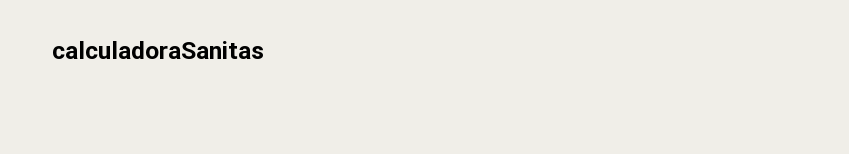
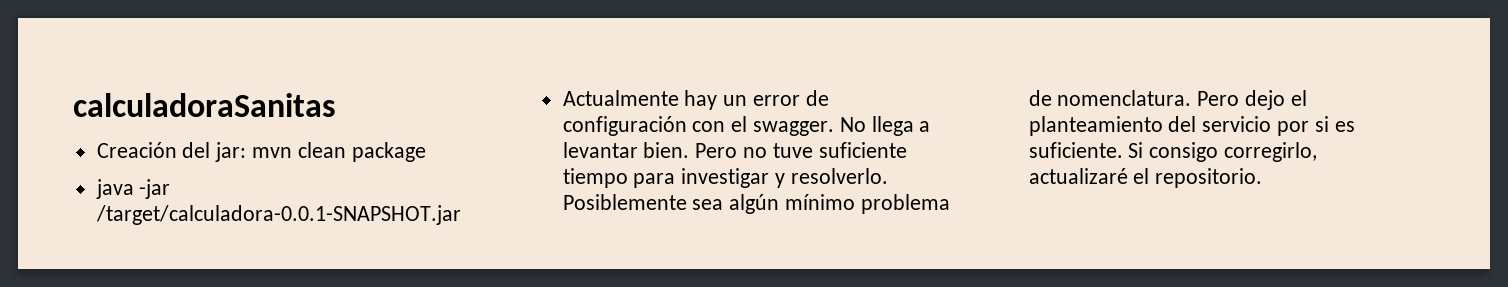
(264, 50) none -> [96,142,426,162] [95,179,171,199] [95,205,461,225] [562,90,829,110] [562,116,931,136] [562,142,907,158] [562,168,888,188] [562,194,950,214] [1028,90,1307,110] [1028,116,1355,136] [1028,142,1318,162] [1028,168,1263,188] // Creación del jar: mvn clean package // java -jar /target/calculadora-0.0.1-SNAPSHOT.jar // Actualmente hay un error de configuración con el swagger. No llega a levantar bien. Pero no tuve suficiente tiempo para investigar y resolverlo. Posiblemente sea algún mínimo problema de nomenclatura. Pero dejo el planteamiento del servicio por si es suficiente. Si consigo corregirlo, actualizaré el repositorio.

